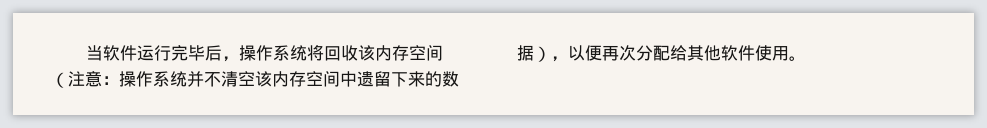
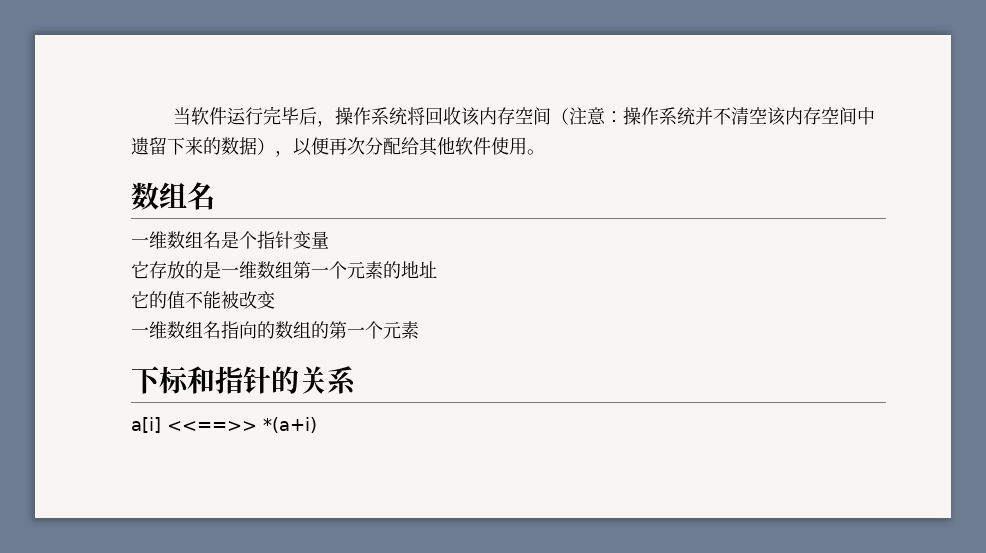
(806, 58) none -> [131,182,215,210] [131,231,329,249] [131,261,437,279] [131,291,275,309] [131,321,419,339] [131,366,356,395] [131,417,317,433] // 数组名 // 一维数组名是个指针变量 // 它存放的是一维数组第一个元素的地址 // 它的值不能被改变 // 一维数组名指向的数组的第一个元素 // 下标和指针的关系 // a[i] <<==>> *(a+i)

